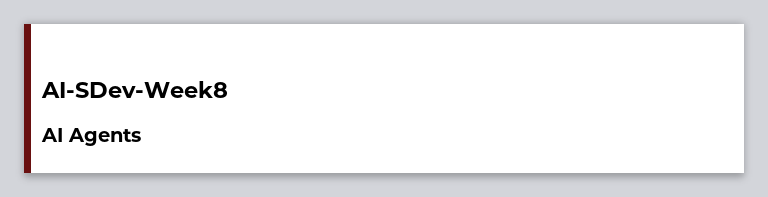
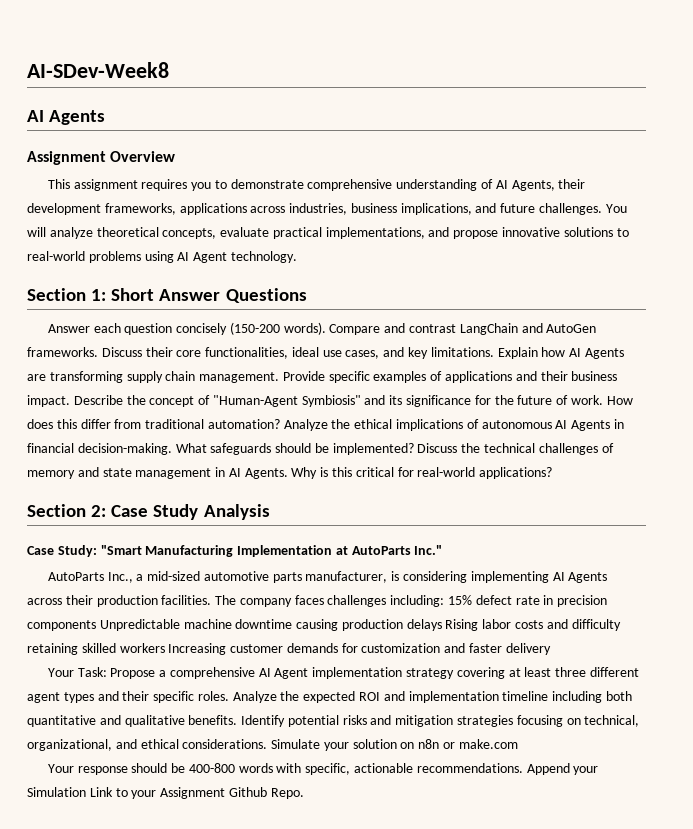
(141, 137) none -> [27,151,176,165] [47,179,586,191] [27,203,627,215] [27,227,629,239] [27,251,297,263] [27,288,307,303] [47,322,597,335] [27,347,624,359] [27,371,618,383] [27,395,633,407] [27,419,624,431] [27,443,614,455] [27,467,553,479] [27,504,270,520] [27,545,443,557] [47,571,608,583] [27,595,608,607] [27,619,621,631] [27,643,551,655] [47,667,639,679] [27,691,632,703] [27,715,640,727] [27,739,518,751] [47,763,599,775] [27,787,304,799] // Assignment Overview // This assignment requires you to demonstrate comprehensive understanding of AI Agents, their development frameworks, applications across industries, business implications, and future challenges. You will analyze theoretical concepts, evaluate practical implementations, and propose innovative solutions to real-world problems using AI Agent technology. // Section 1: Short Answer Questions // Answer each question concisely (150-200 words). Compare and contrast LangChain and AutoGen frameworks. Discuss their core functionalities, ideal use cases, and key limitations. Explain how AI Agents are transforming supply chain management. Provide specific examples of applications and their business impact. Describe the concept of "Human-Agent Symbiosis" and its significance for the future of work. How does this differ from traditional automation? Analyze the ethical implications of autonomous AI Agents in financial decision-making. What safeguards should be implemented? Discuss the technical challenges of memory and state management in AI Agents. Why is this critical for real-world applications? // Section 2: Case Study Analysis // Case Study: "Smart Manufacturing Implementation at AutoParts Inc." // AutoParts Inc., a mid-sized automotive parts manufacturer, is considering implementing AI Agents across their production facilities. The company faces challenges including: 15% defect rate in precision components Unpredictable machine downtime causing production delays Rising labor costs and difficulty retaining skilled workers Increasing customer demands for customization and faster delivery // Your Task: Propose a comprehensive AI Agent implementation strategy covering at least three different agent types and their specific roles. Analyze the expected ROI and implementation timeline including both quantitative and qualitative benefits. Identify potential risks and mitigation strategies focusing on technical, organizational, and ethical considerations. Simulate your solution on n8n or make.com // Your response should be 400-800 words with specific, actionable recommendations. Append your Simulation Link to your Assignment Github Repo.

